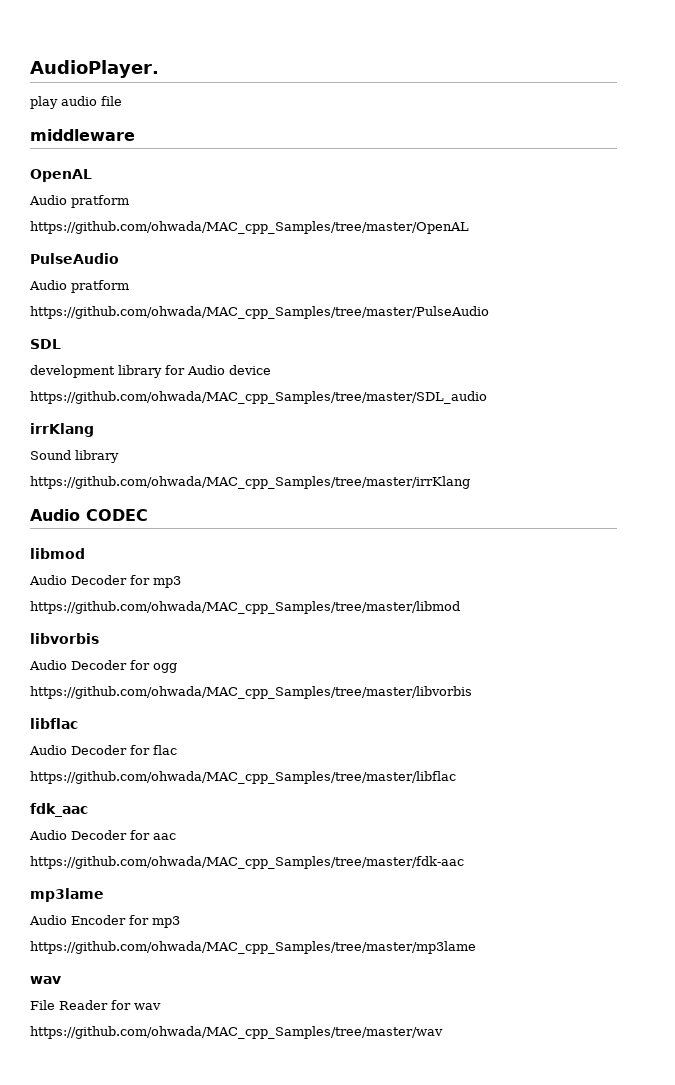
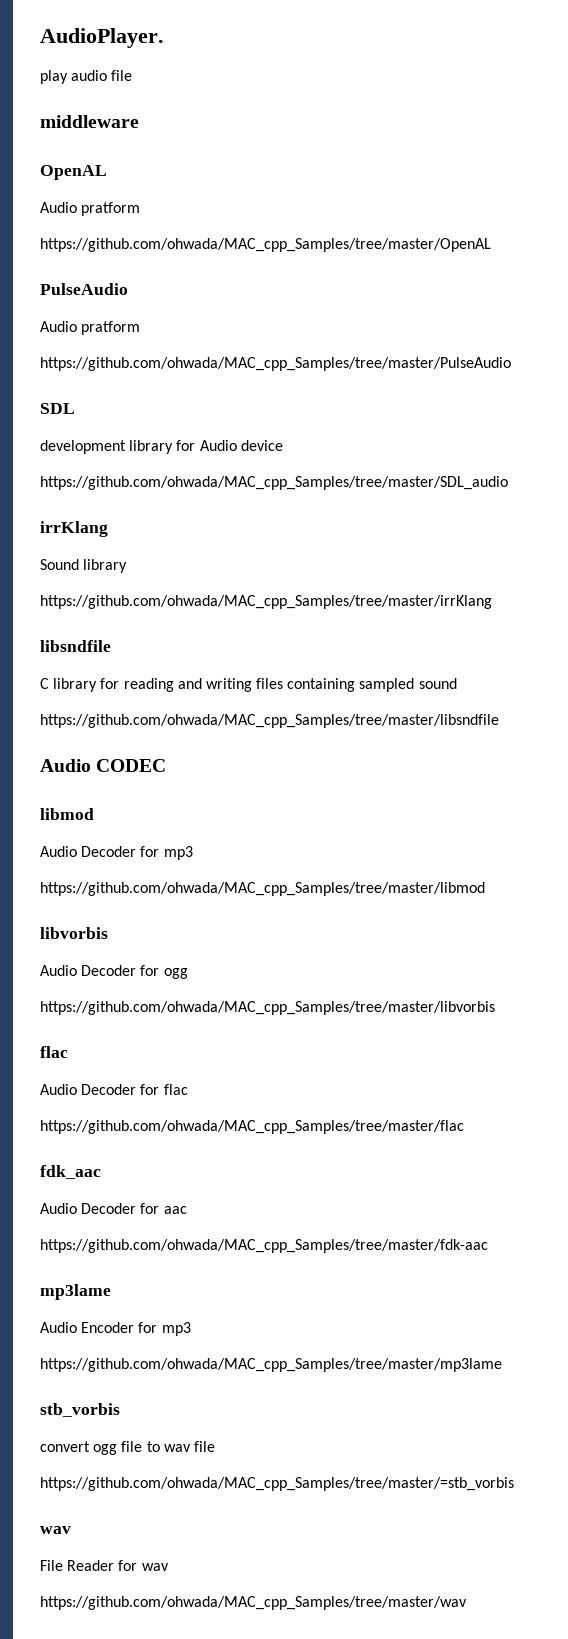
(470, 482) none -> [40,640,111,652] [40,678,457,692] [40,714,499,728] // libsndfile // C library for reading and writing files containing sampled sound // https://github.com/ohwada/MAC_cpp_Samples/tree/master/libsndfile
[30,718,78,729] libflac -> [40,1046,68,1058] flac
[30,771,456,784] https://github.com/ohwada/MAC_cpp_Samples/tree/master/libflac -> [40,1120,464,1134] https://github.com/ohwada/MAC_cpp_Samples/tree/master/flac
(476, 947) none -> [40,1403,120,1417] [40,1441,215,1455] [40,1477,514,1491] // stb_vorbis // convert ogg file to wav file // https://github.com/ohwada/MAC_cpp_Samples/tree/master/=stb_vorbis

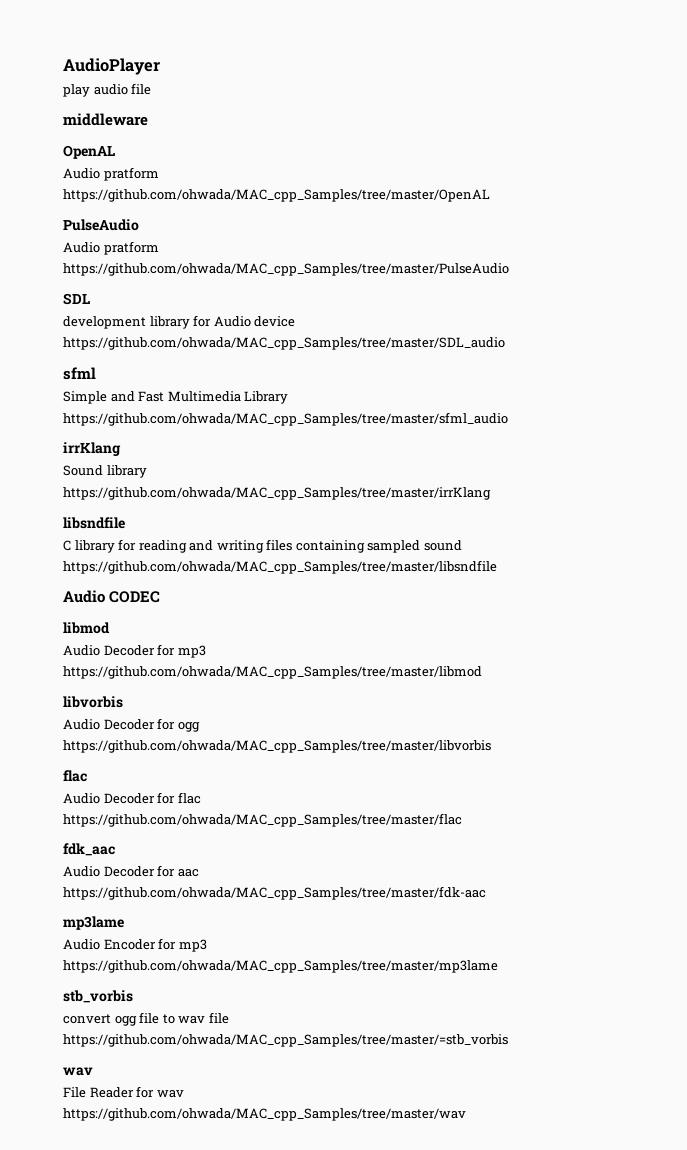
[40,28,164,48] AudioPlayer. -> [63,58,160,75] AudioPlayer
(508, 483) none -> [63,367,96,380] [63,391,289,404] [63,412,508,426] // sfml // Simple and Fast Multimedia Library // https://github.com/ohwada/MAC_cpp_Samples/tree/master/sfml_audio

